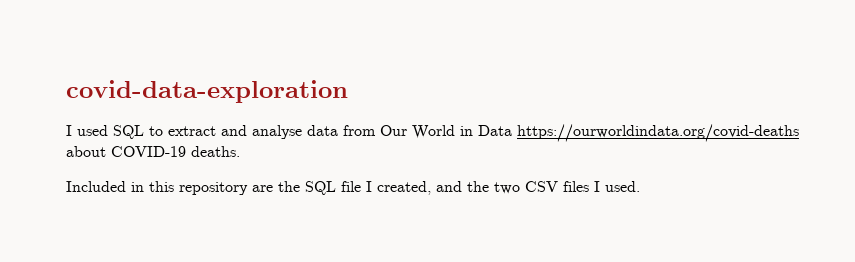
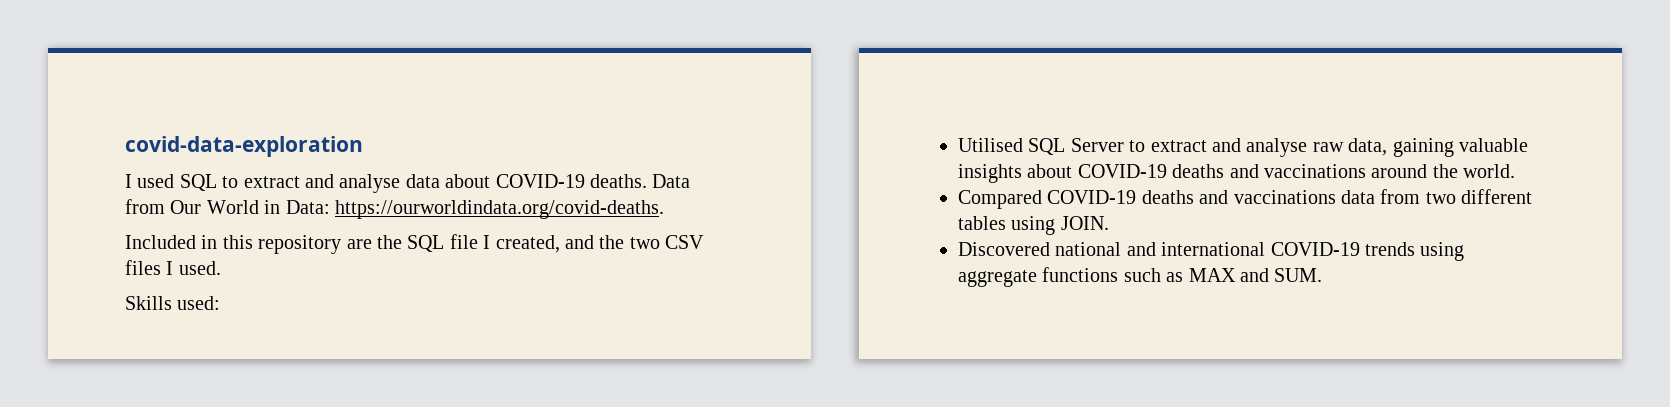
[343,124,799,142] [66,146,240,157] from Our World in Data https://ourworldindata.org/covid-deaths about COVID-19 deaths. -> [445,174,691,188] [125,199,664,219] about COVID-19 deaths. Data from Our World in Data: https://ourworldindata.org/covid-deaths.
(640, 186) none -> [125,296,221,310] [958,138,1528,157] [958,164,1516,183] [958,189,1533,209] [958,216,1109,235] [958,242,1465,261] [958,267,1323,287] // Skills used: // Utilised SQL Server to extract and analyse raw data, gaining valuable insights about COVID-19 deaths and vaccinations around the world. // Compared COVID-19 deaths and vaccinations data from two different tables using JOIN. // Discovered national and international COVID-19 trends using aggregate functions such as MAX and SUM.

